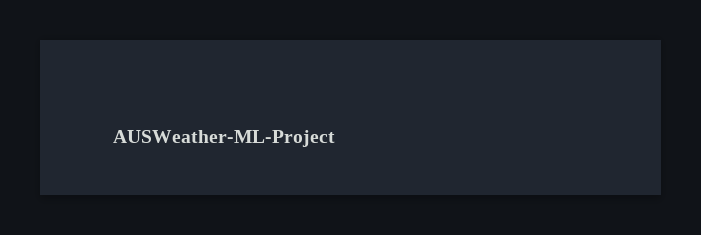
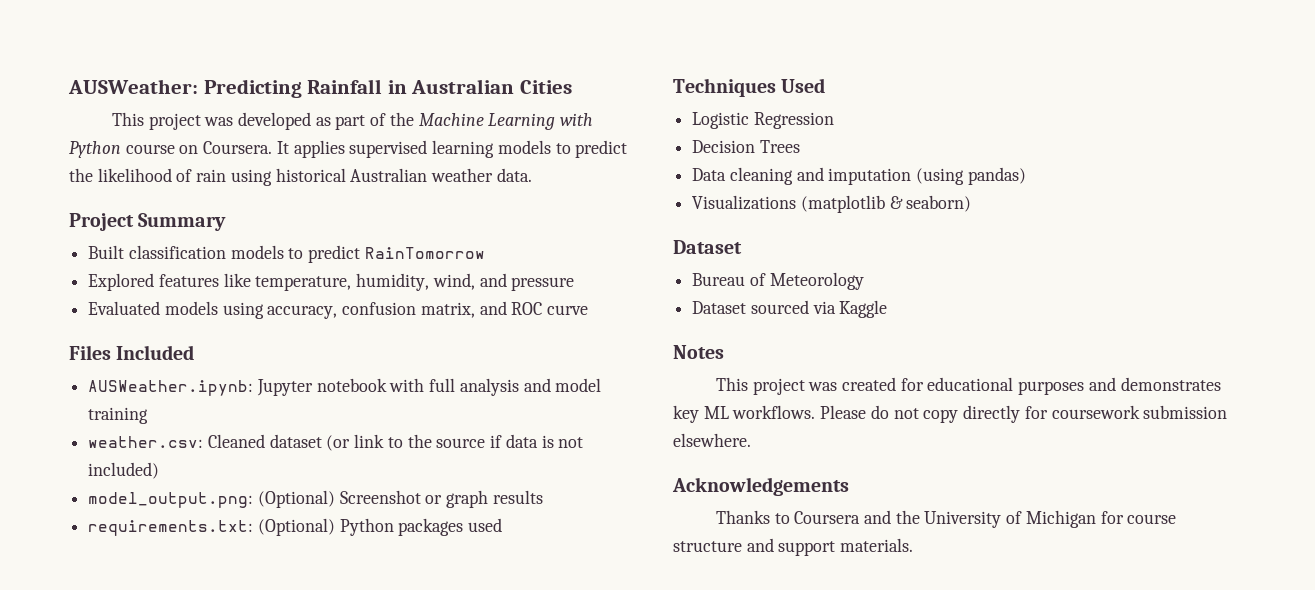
[113,130,335,147] AUSWeather-ML-Project -> [68,79,572,98] [111,112,594,130] [69,140,628,158] [69,168,532,186] [69,213,227,231] [88,245,485,263] [88,273,575,291] [88,301,589,319] [69,345,195,360] [88,378,602,396] [88,407,149,424] [88,434,584,451] [88,462,160,479] [88,490,543,508] [88,518,503,536] [673,78,826,97] [692,112,834,129] [692,140,800,153] [692,167,1026,185] [692,195,972,213] [673,240,742,254] [692,272,864,290] [692,300,888,318] [673,345,724,359] [715,377,1221,395] [673,405,1228,423] [673,433,751,447] [672,477,849,496] [715,510,1177,528] [673,538,914,556] AUSWeather: Predicting Rainfall in Australian Cities // This project was developed as part of the Machine Learning with Python course on Coursera. It applies supervised learning models to predict the likelihood of rain using historical Australian weather data. // Project Summary // Built classification models to predict RainTomorrow // Explored features like temperature, humidity, wind, and pressure // Evaluated models using accuracy, confusion matrix, and ROC curve // Files Included // AUSWeather.ipynb: Jupyter notebook with full analysis and model training // weather.csv: Cleaned dataset (or link to the source if data is not included) // model_output.png: (Optional) Screenshot or graph results // requirements.txt: (Optional) Python packages used // Techniques Used // Logistic Regression // Decision Trees // Data cleaning and imputation (using pandas) // Visualizations (matplotlib & seaborn) // Dataset // Bureau of Meteorology // Dataset sourced via Kaggle // Notes // This project was created for educational purposes and demonstrates key ML workflows. Please do not copy directly for coursework submission elsewhere. // Acknowledgements // Thanks to Coursera and the University of Michigan for course structure and support materials.

